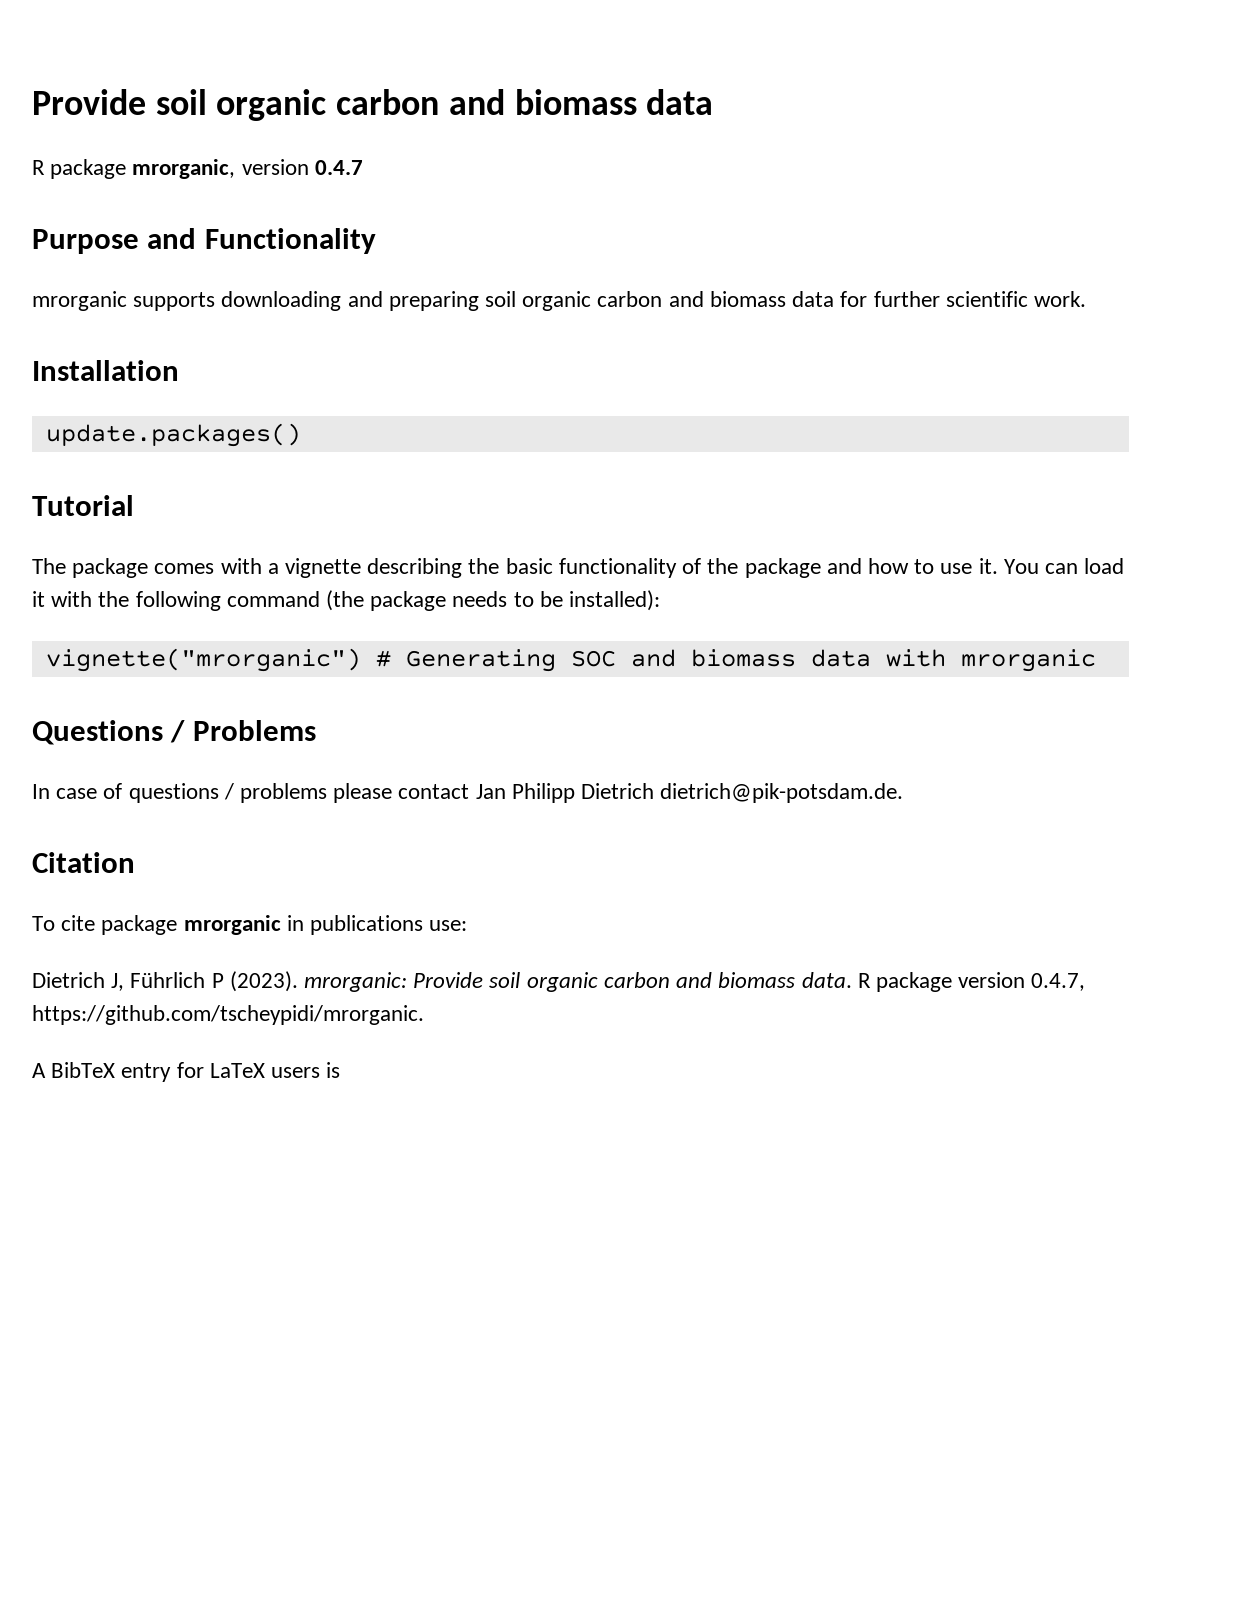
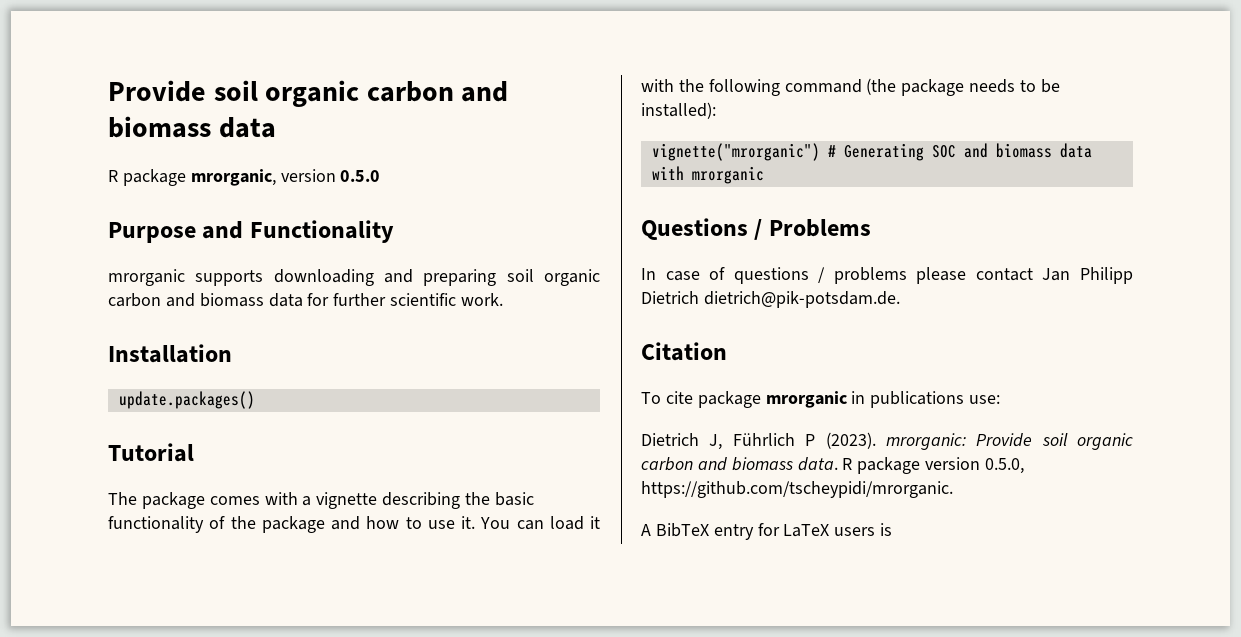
[314,160,363,175] 0.4.7 -> [340,170,381,182] 0.5.0
[1031,973,1086,991] 0.4.7, -> [985,458,1025,474] 0.5.0,

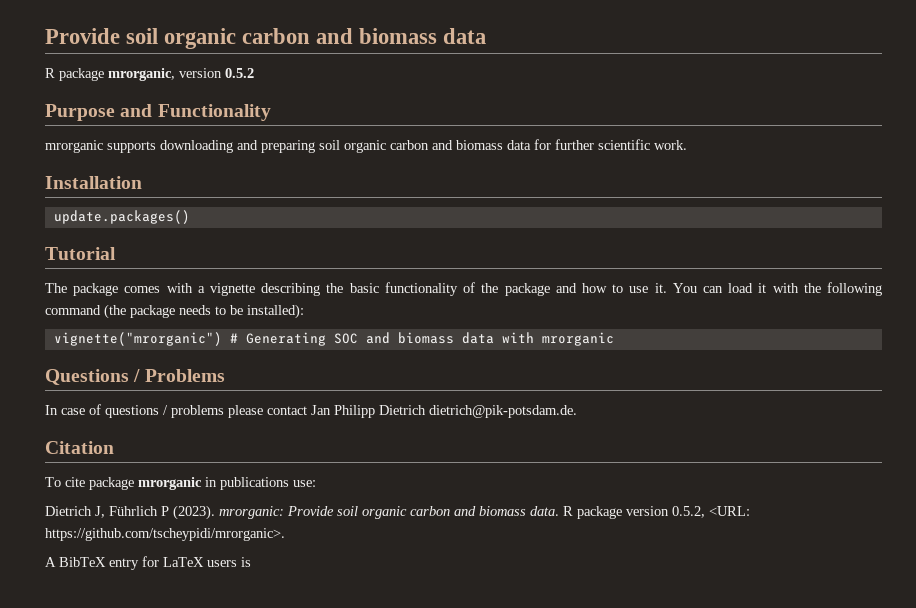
[340,170,381,182] 0.5.0 -> [225,68,254,78] 0.5.2
[985,458,1025,474] [641,481,953,498] 0.5.0, https://github.com/tscheypidi/mrorganic. -> [672,506,750,518] [45,528,285,541] 0.5.2, <URL: https://github.com/tscheypidi/mrorganic>.

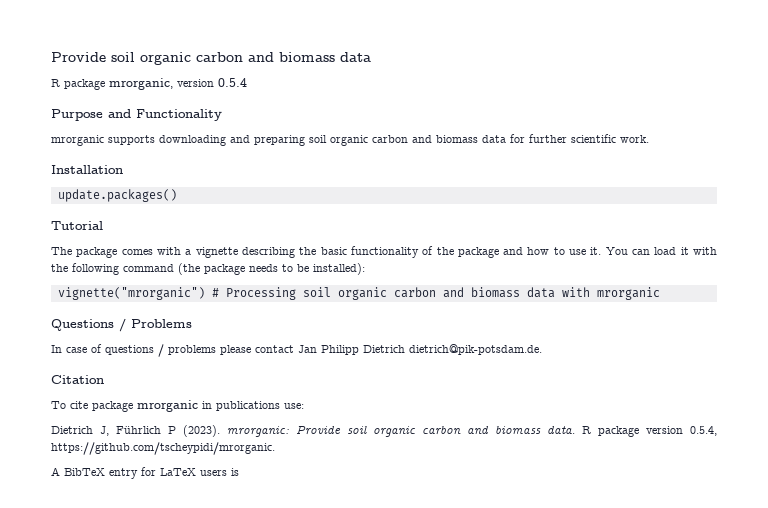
[225,68,254,78] 0.5.2 -> [218,78,247,87] 0.5.4
[245,332,358,346] Generating SOC -> [225,287,436,300] Processing soil organic carbon
[672,506,750,518] [45,528,285,541] 0.5.2, <URL: https://github.com/tscheypidi/mrorganic>. -> [690,426,717,436] [51,442,275,455] 0.5.4, https://github.com/tscheypidi/mrorganic.

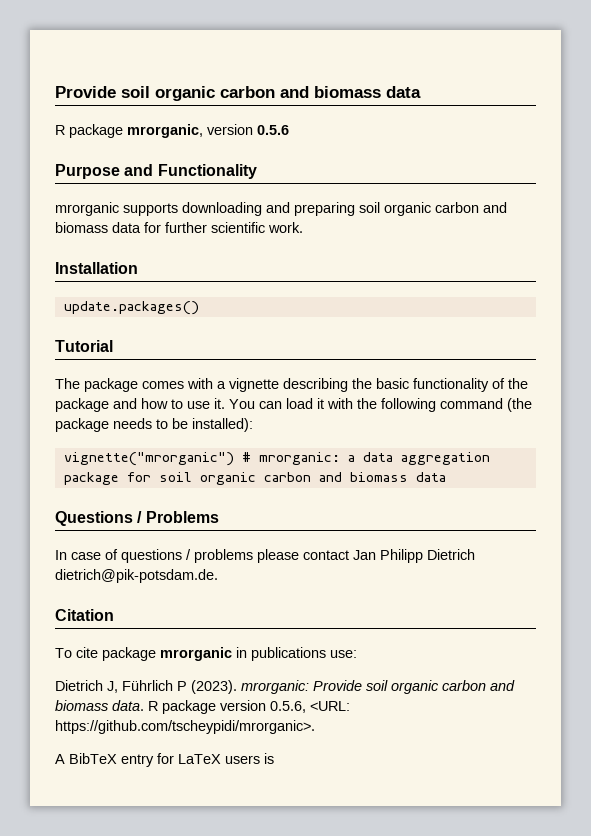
[218,78,247,87] 0.5.4 -> [257,125,289,135] 0.5.6
[225,287,660,300] Processing soil organic carbon and biomass data with mrorganic -> [258,452,490,465] [63,472,446,485] mrorganic: a data aggregation package for soil organic carbon and biomass data
[690,426,717,436] [51,442,275,455] 0.5.4, https://github.com/tscheypidi/mrorganic. -> [270,701,350,713] [55,720,315,734] 0.5.6, <URL: https://github.com/tscheypidi/mrorganic>.

